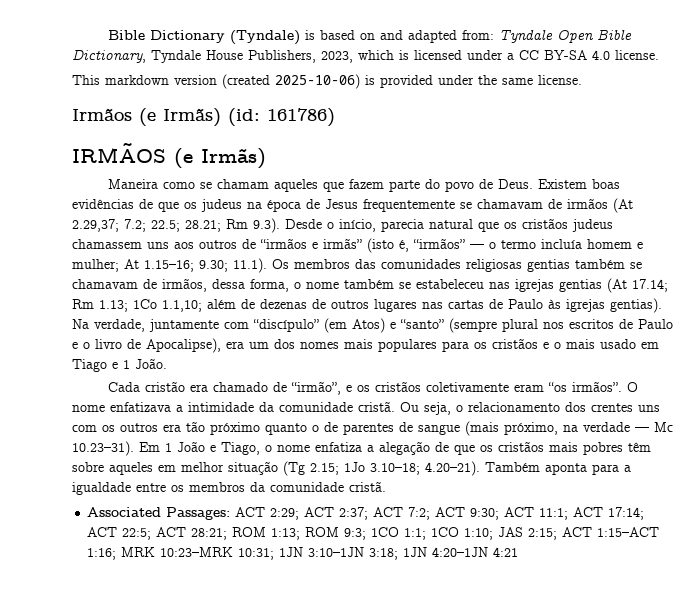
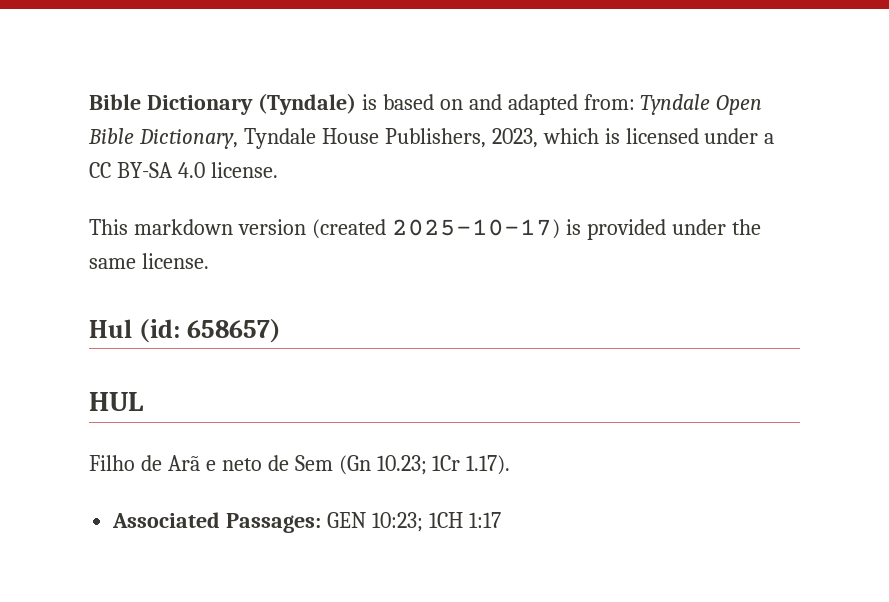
[275,74,360,89] 2025-10-06) -> [391,219,560,239] 2025-10-17)
[72,108,335,127] [72,143,266,169] [107,179,620,192] [72,198,633,213] [72,218,613,233] [72,238,643,253] [72,258,642,273] [72,278,668,293] [72,298,662,313] [72,318,673,333] [72,338,659,353] [72,358,167,372] [107,381,638,395] [72,401,660,415] [72,421,673,436] [72,441,651,456] [72,461,631,476] [72,481,386,495] [87,507,645,520] [87,527,660,540] [87,547,519,560] Irmãos (e Irmãs) (id: 161786) // IRMÃOS (e Irmãs) // Maneira como se chamam aqueles que fazem parte do povo de Deus. Existem boas evidências de que os judeus na época de Jesus frequentemente se chamavam de irmãos (At 2.29,37; 7.2; 22.5; 28.21; Rm 9.3). Desde o início, parecia natural que os cristãos judeus chamassem uns aos outros de “irmãos e irmãs” (isto é, “irmãos” — o termo incluía homem e mulher; At 1.15–16; 9.30; 11.1). Os membros das comunidades religiosas gentias também se chamavam de irmãos, dessa forma, o nome também se estabeleceu nas igrejas gentias (At 17.14; Rm 1.13; 1Co 1.1,10; além de dezenas de outros lugares nas cartas de Paulo às igrejas gentias). Na verdade, juntamente com “discípulo” (em Atos) e “santo” (sempre plural nos escritos de Paulo e o livro de Apocalipse), era um dos nomes mais populares para os cristãos e o mais usado em Tiago e 1 João. // Cada cristão era chamado de “irmão”, e os cristãos coletivamente eram “os irmãos”. O nome enfatizava a intimidade da comunidade cristã. Ou seja, o relacionamento dos crentes uns com os outros era tão próximo quanto o de parentes de sangue (mais próximo, na verdade — Mc 10.23–31). Em 1 João e Tiago, o nome enfatiza a alegação de que os cristãos mais pobres têm sobre aqueles em melhor situação (Tg 2.15; 1Jo 3.10–18; 4.20–21). Também aponta para a igualdade entre os membros da comunidade cristã. // Associated Passages: ACT 2:29; ACT 2:37; ACT 7:2; ACT 9:30; ACT 11:1; ACT 17:14; ACT 22:5; ACT 28:21; ROM 1:13; ROM 9:3; 1CO 1:1; 1CO 1:10; JAS 2:15; ACT 1:15–ACT 1:16; MRK 10:23–MRK 10:31; 1JN 3:10–1JN 3:18; 1JN 4:20–1JN 4:21 -> [89,319,281,343] [89,392,143,411] [89,455,511,475] [112,512,501,533] Hul (id: 658657) // HUL // Filho de Arã e neto de Sem (Gn 10.23; 1Cr 1.17). // Associated Passages: GEN 10:23; 1CH 1:17

